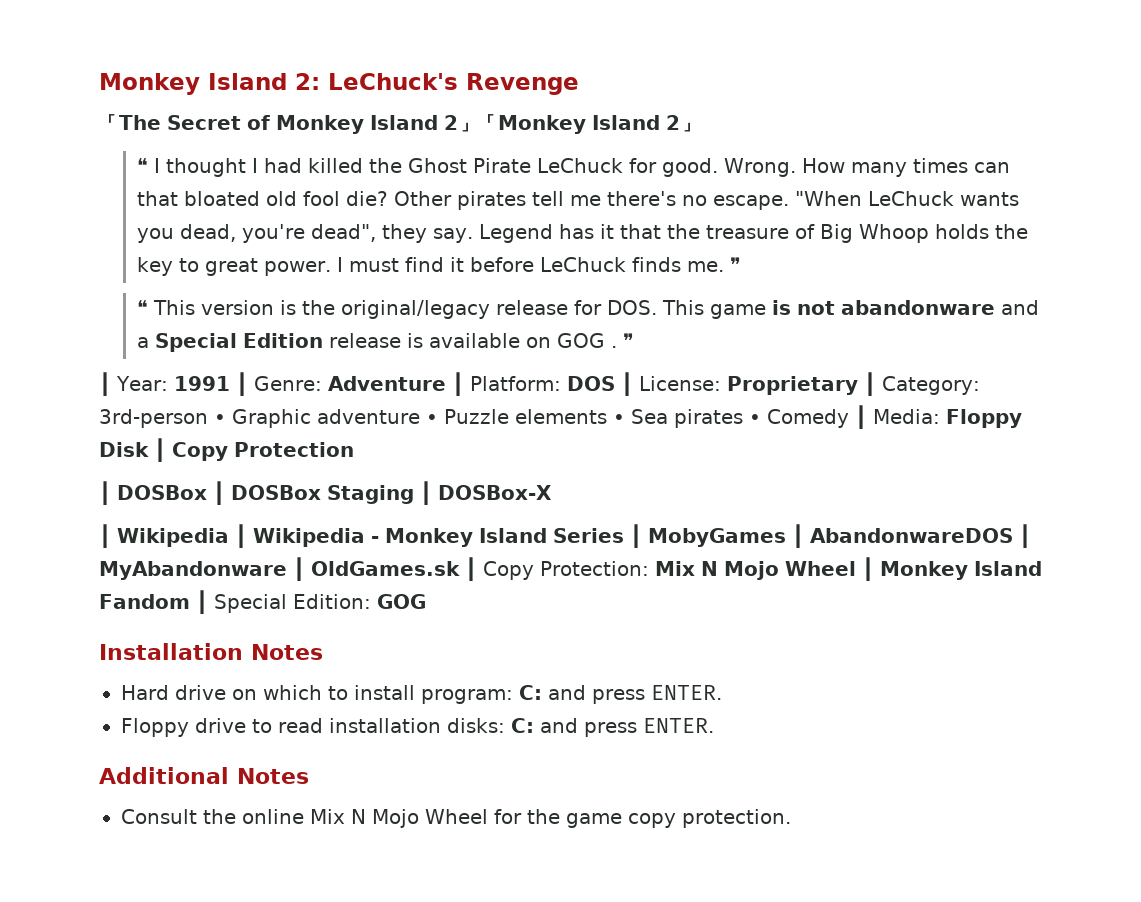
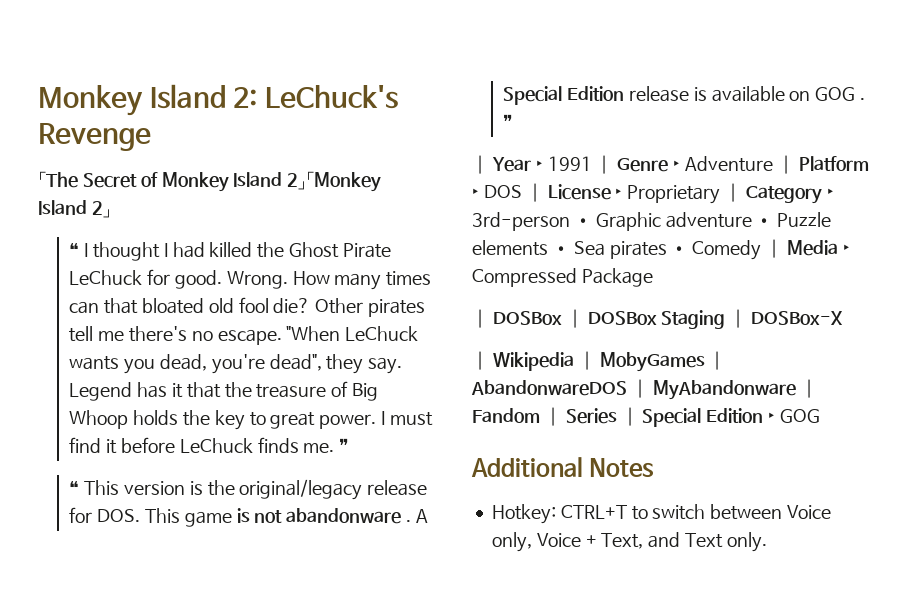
[1000,300,1039,315] [136,337,149,348] and a -> [406,509,429,523] . A
[116,372,980,396] Year: 1991 ┃ Genre: Adventure ┃ Platform: DOS ┃ License: Proprietary ┃ Category: -> [491,155,869,174] [472,183,834,204] Year ‣ 1991 ┃ Genre ‣ Adventure ┃ Platform ‣ DOS ┃ License ‣ Proprietary ┃ Category ‣
[873,409,1022,428] [99,438,354,462] Media: Floppy Disk ┃ Copy Protection -> [787,240,850,256] [472,268,653,287] Media ‣ Compressed Package
[253,524,642,548] Wikipedia - Monkey Island Series ┃ -> (595, 360) none
[311,557,1042,581] [99,590,426,614] [99,643,323,660] [121,685,722,704] [121,718,714,737] [99,767,309,784] [121,809,791,828] OldGames.sk ┃ Copy Protection: Mix N Mojo Wheel ┃ Monkey Island Fandom ┃ Special Edition: GOG // Installation Notes // Hard drive on which to install program: C: and press ENTER. // Floppy drive to read installation disks: C: and press ENTER. // Additional Notes // Consult the online Mix N Mojo Wheel for the game copy protection. -> [472,407,821,427] [471,457,655,478] [491,504,832,524] [491,532,767,552] Fandom ┃ Series ┃ Special Edition ‣ GOG // Additional Notes // Hotkey: CTRL+T to switch between Voice only, Voice + Text, and Text only.

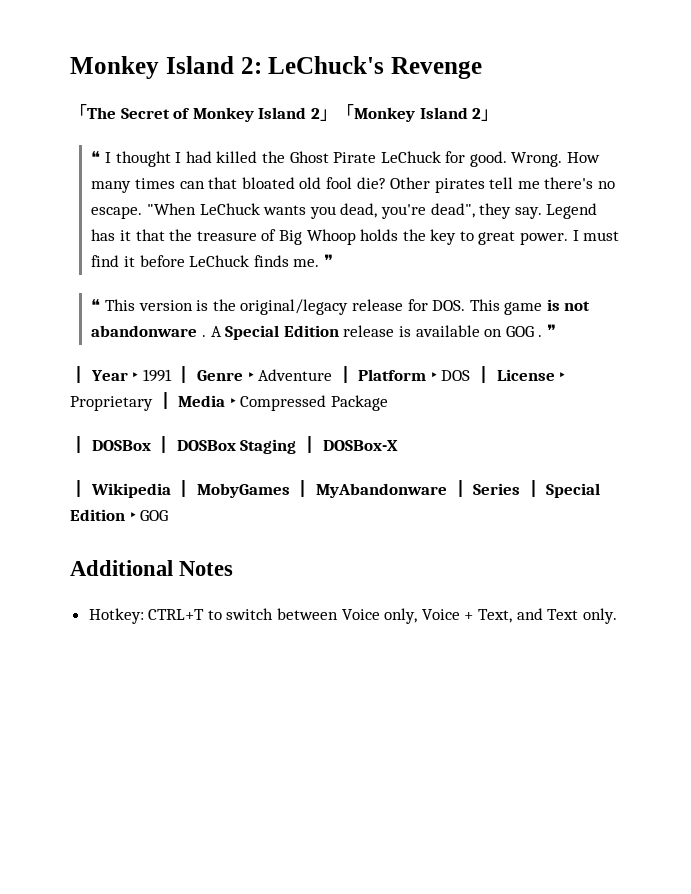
[746,186,834,204] [472,212,832,231] [472,239,783,260] Category ‣ 3rd-person • Graphic adventure • Puzzle elements • Sea pirates • Comedy ┃ -> (174, 400) none
[471,379,817,400] [472,408,540,423] AbandonwareDOS ┃ MyAbandonware ┃ Fandom -> [315,483,447,498] MyAbandonware

